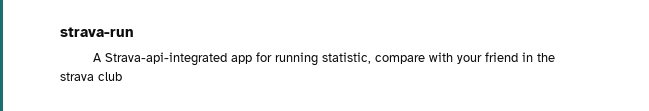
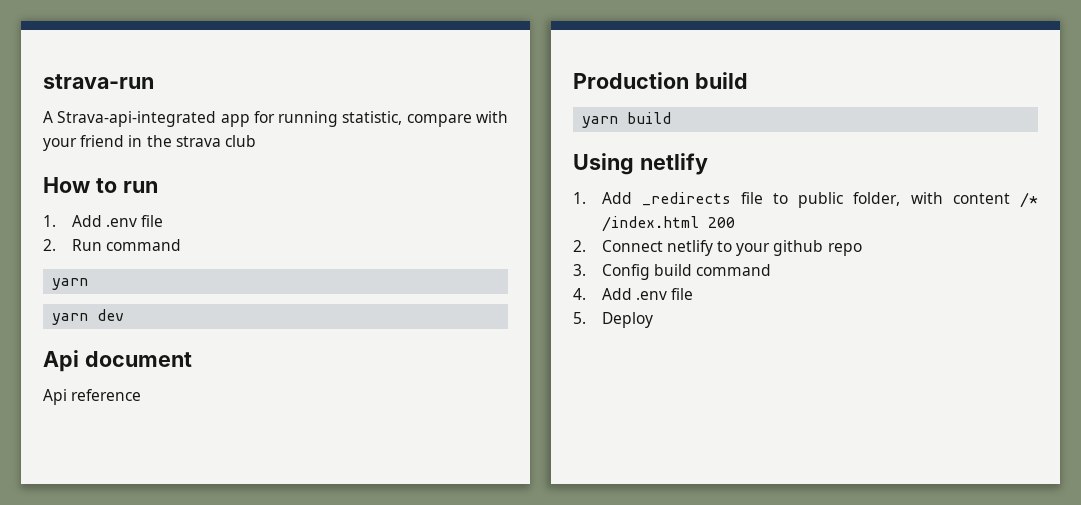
(122, 76) none -> [43,177,158,193] [43,215,163,227] [43,239,181,251] [52,278,89,290] [52,309,125,325] [43,350,192,372] [43,389,142,405] [573,72,748,89] [582,112,672,128] [573,153,708,175] [573,192,1038,208] [601,216,735,232] [573,240,862,256] [573,264,771,280] [573,288,693,300] [573,312,653,328] // How to run // 1. Add .env file // 2. Run command // yarn // yarn dev // Api document // Api reference // Production build // yarn build // Using netlify // 1. Add _redirects file to public folder, with content /* /index.html 200 // 2. Connect netlify to your github repo // 3. Config build command // 4. Add .env file // 5. Deploy

